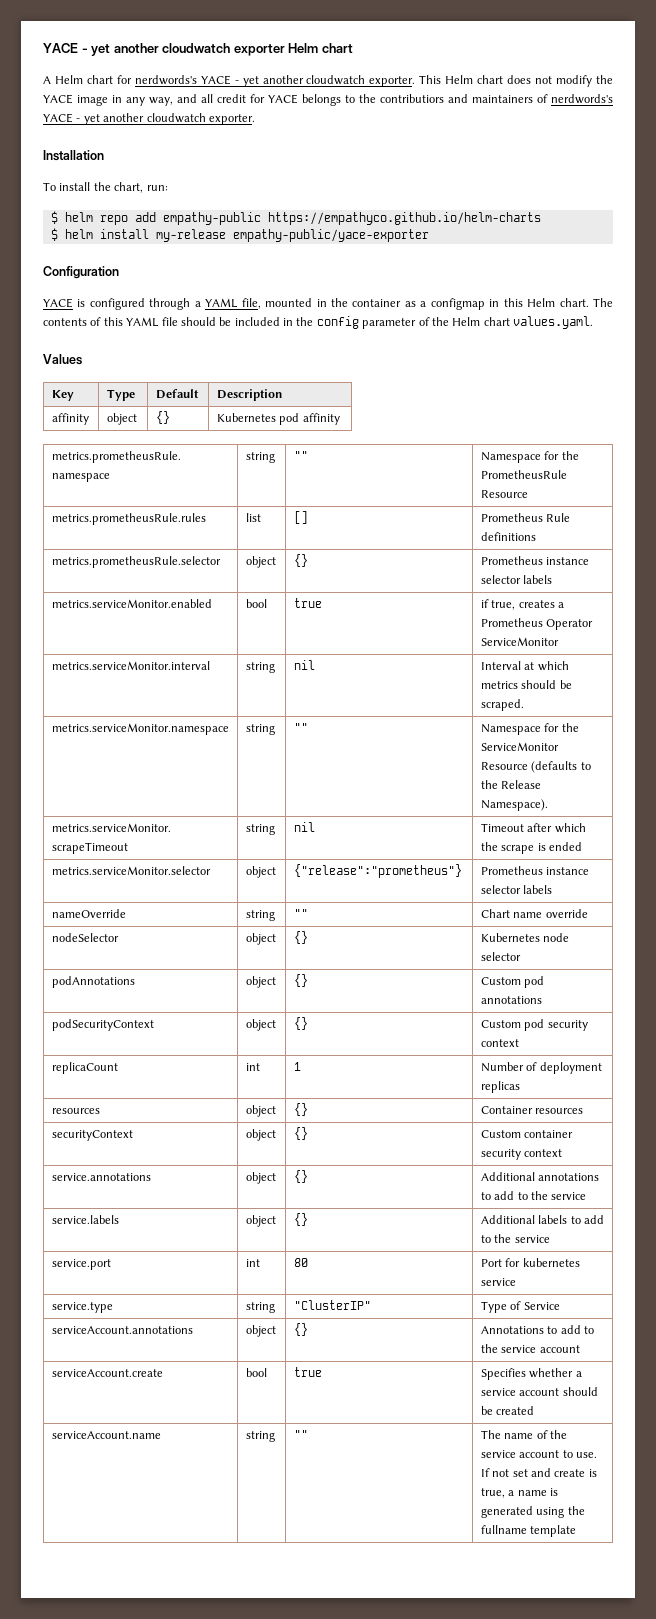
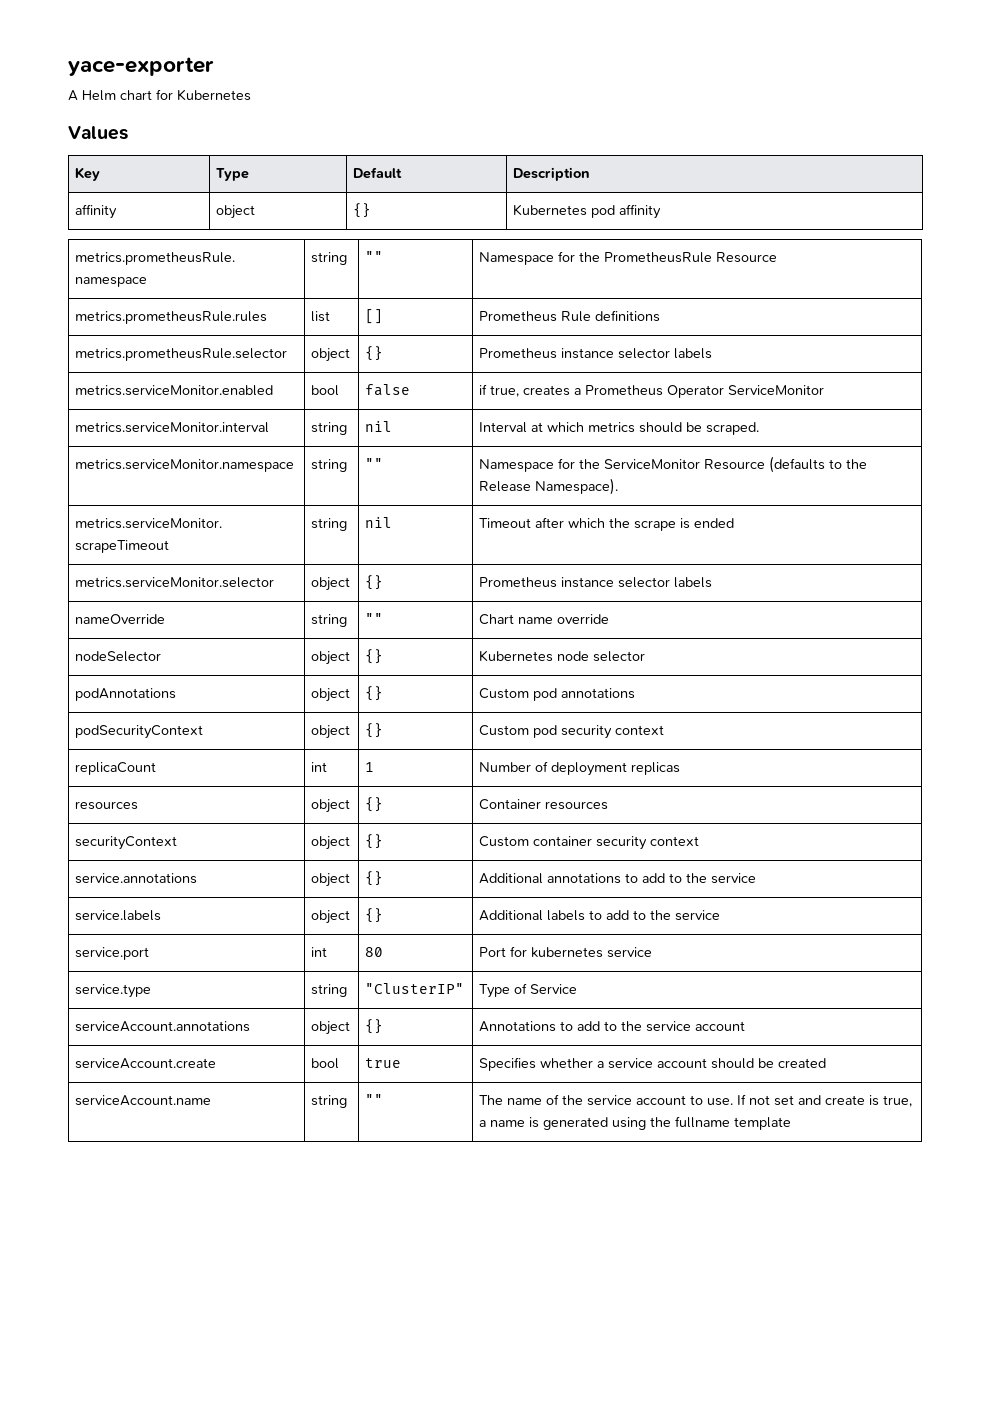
[43,43,353,56] [43,75,613,87] [43,94,613,106] [43,113,255,125] [43,150,104,161] [43,182,168,193] [50,211,541,225] [50,228,429,242] [43,266,119,279] [43,298,614,310] [43,316,593,329] YACE - yet another cloudwatch exporter Helm chart // A Helm chart for nerdwords's YACE - yet another cloudwatch exporter. This Helm chart does not modify the YACE image in any way, and all credit for YACE belongs to the contributiors and maintainers of nerdwords's YACE - yet another cloudwatch exporter. // Installation // To install the chart, run: // $ helm repo add empathy-public https://empathyco.github.io/helm-charts // $ helm install my-release empathy-public/yace-exporter // Configuration // YACE is configured through a YAML file, mounted in the container as a configmap in this Helm chart. The contents of this YAML file should be included in the config parameter of the Helm chart values.yaml. -> [68,57,214,76] [68,89,251,101] yace-exporter // A Helm chart for Kubernetes
[293,598,322,608] true -> [365,384,411,396] false
[293,864,462,878] {"release":"prometheus"} -> [365,575,384,590] {}

